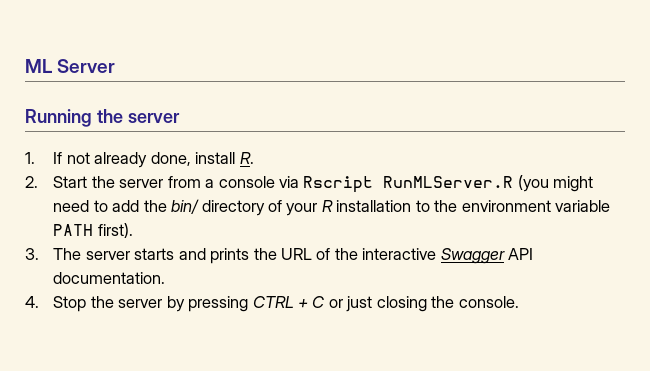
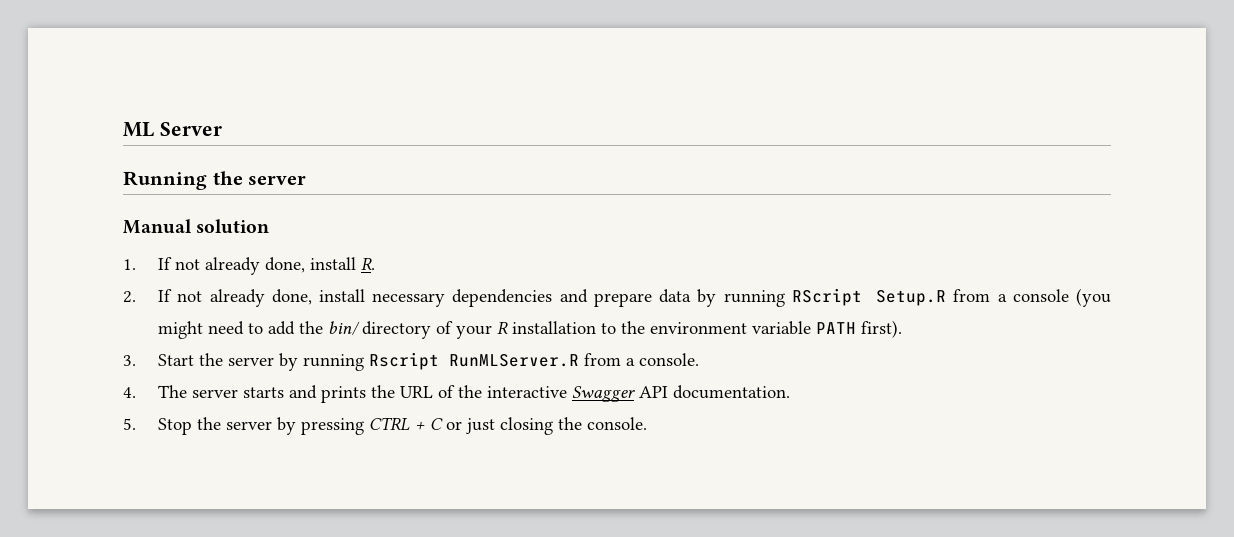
(180, 118) none -> [123,219,270,234] // Manual solution
[53,176,514,193] Start the server from a console via Rscript RunMLServer.R -> [158,288,1069,307] If not already done, install necessary dependencies and prepare data by running RScript Setup.R from a console
(39, 254) none -> [158,352,700,371] [123,387,136,398] Start the server by running Rscript RunMLServer.R from a console. // 4.
[25,296,39,308] 4. -> [123,418,136,430] 5.

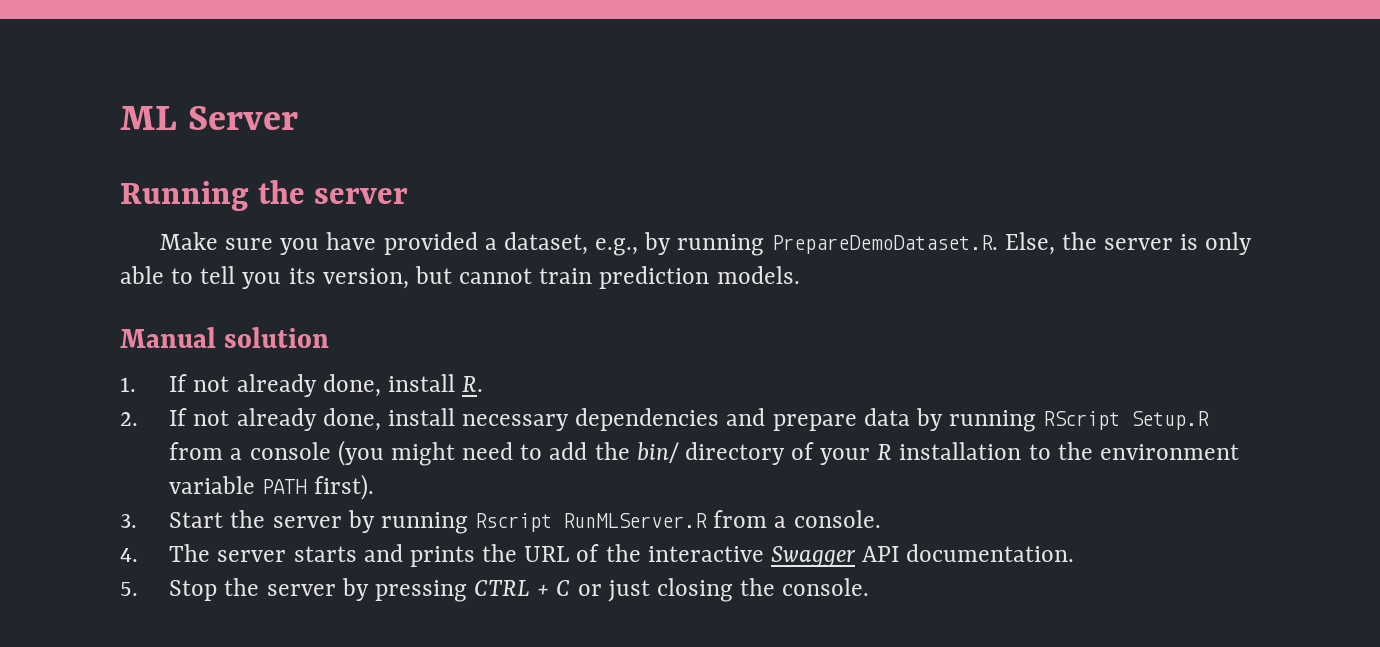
(307, 180) none -> [159,232,1253,256] [120,266,800,289] // Make sure you have provided a dataset, e.g., by running PrepareDemoDataset.R. Else, the server is only able to tell you its version, but cannot train prediction models.

